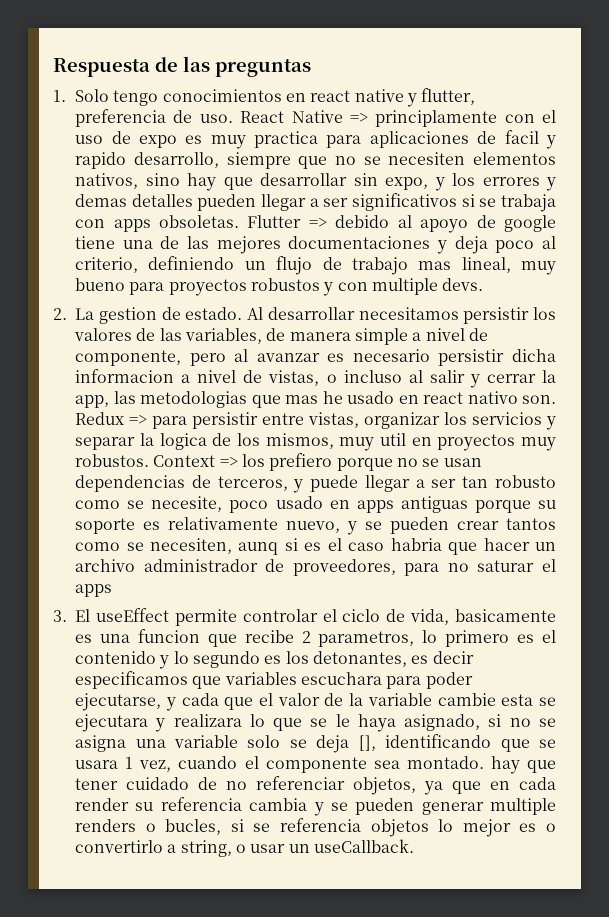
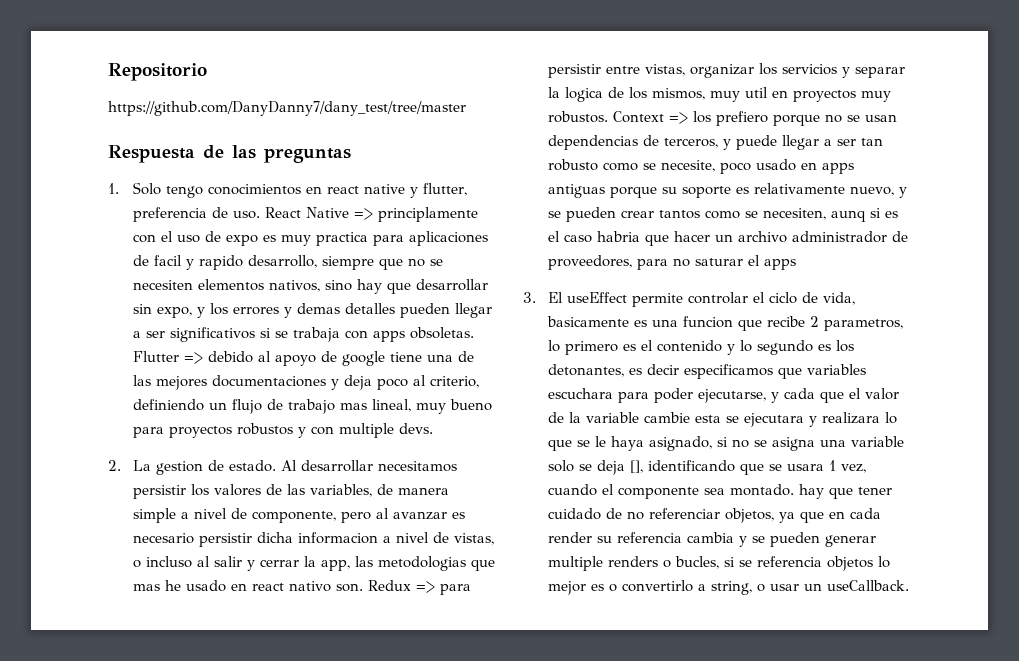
(53, 67) none -> [108,63,207,81] [108,101,466,116] Repositorio // https://github.com/DanyDanny7/dany_test/tree/master //

